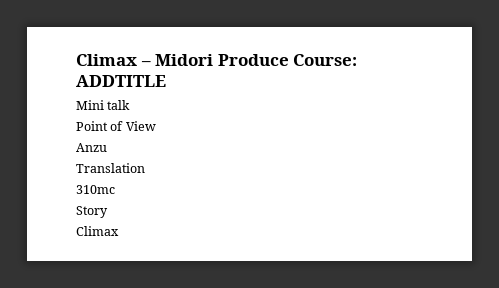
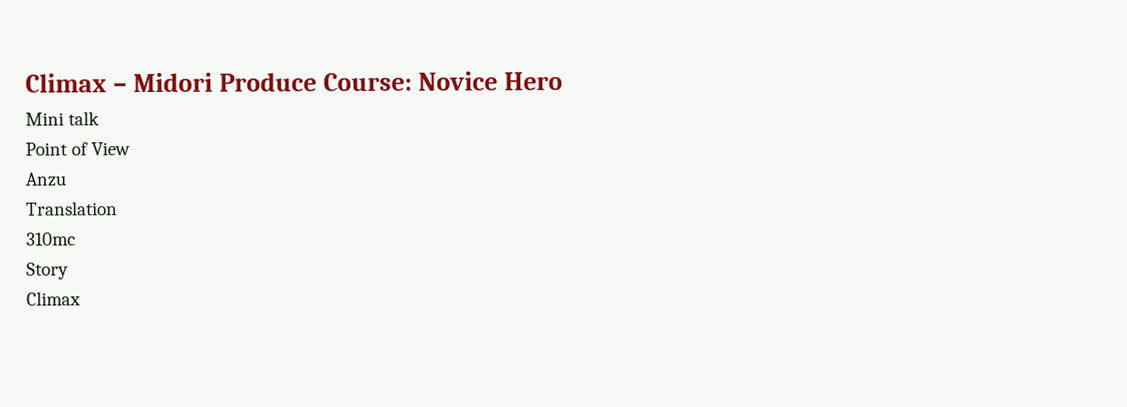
[76,75,166,87] ADDTITLE -> [418,71,564,91] Novice Hero

